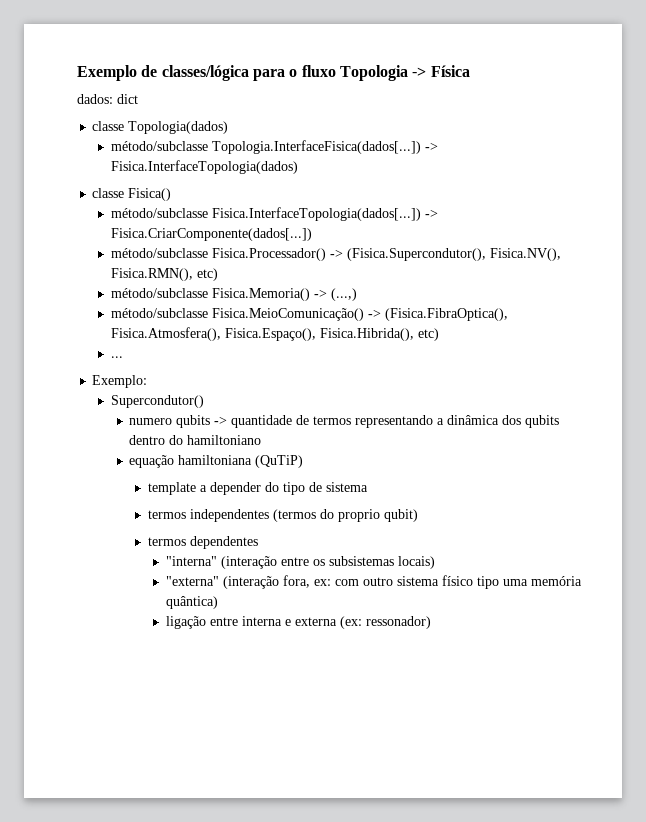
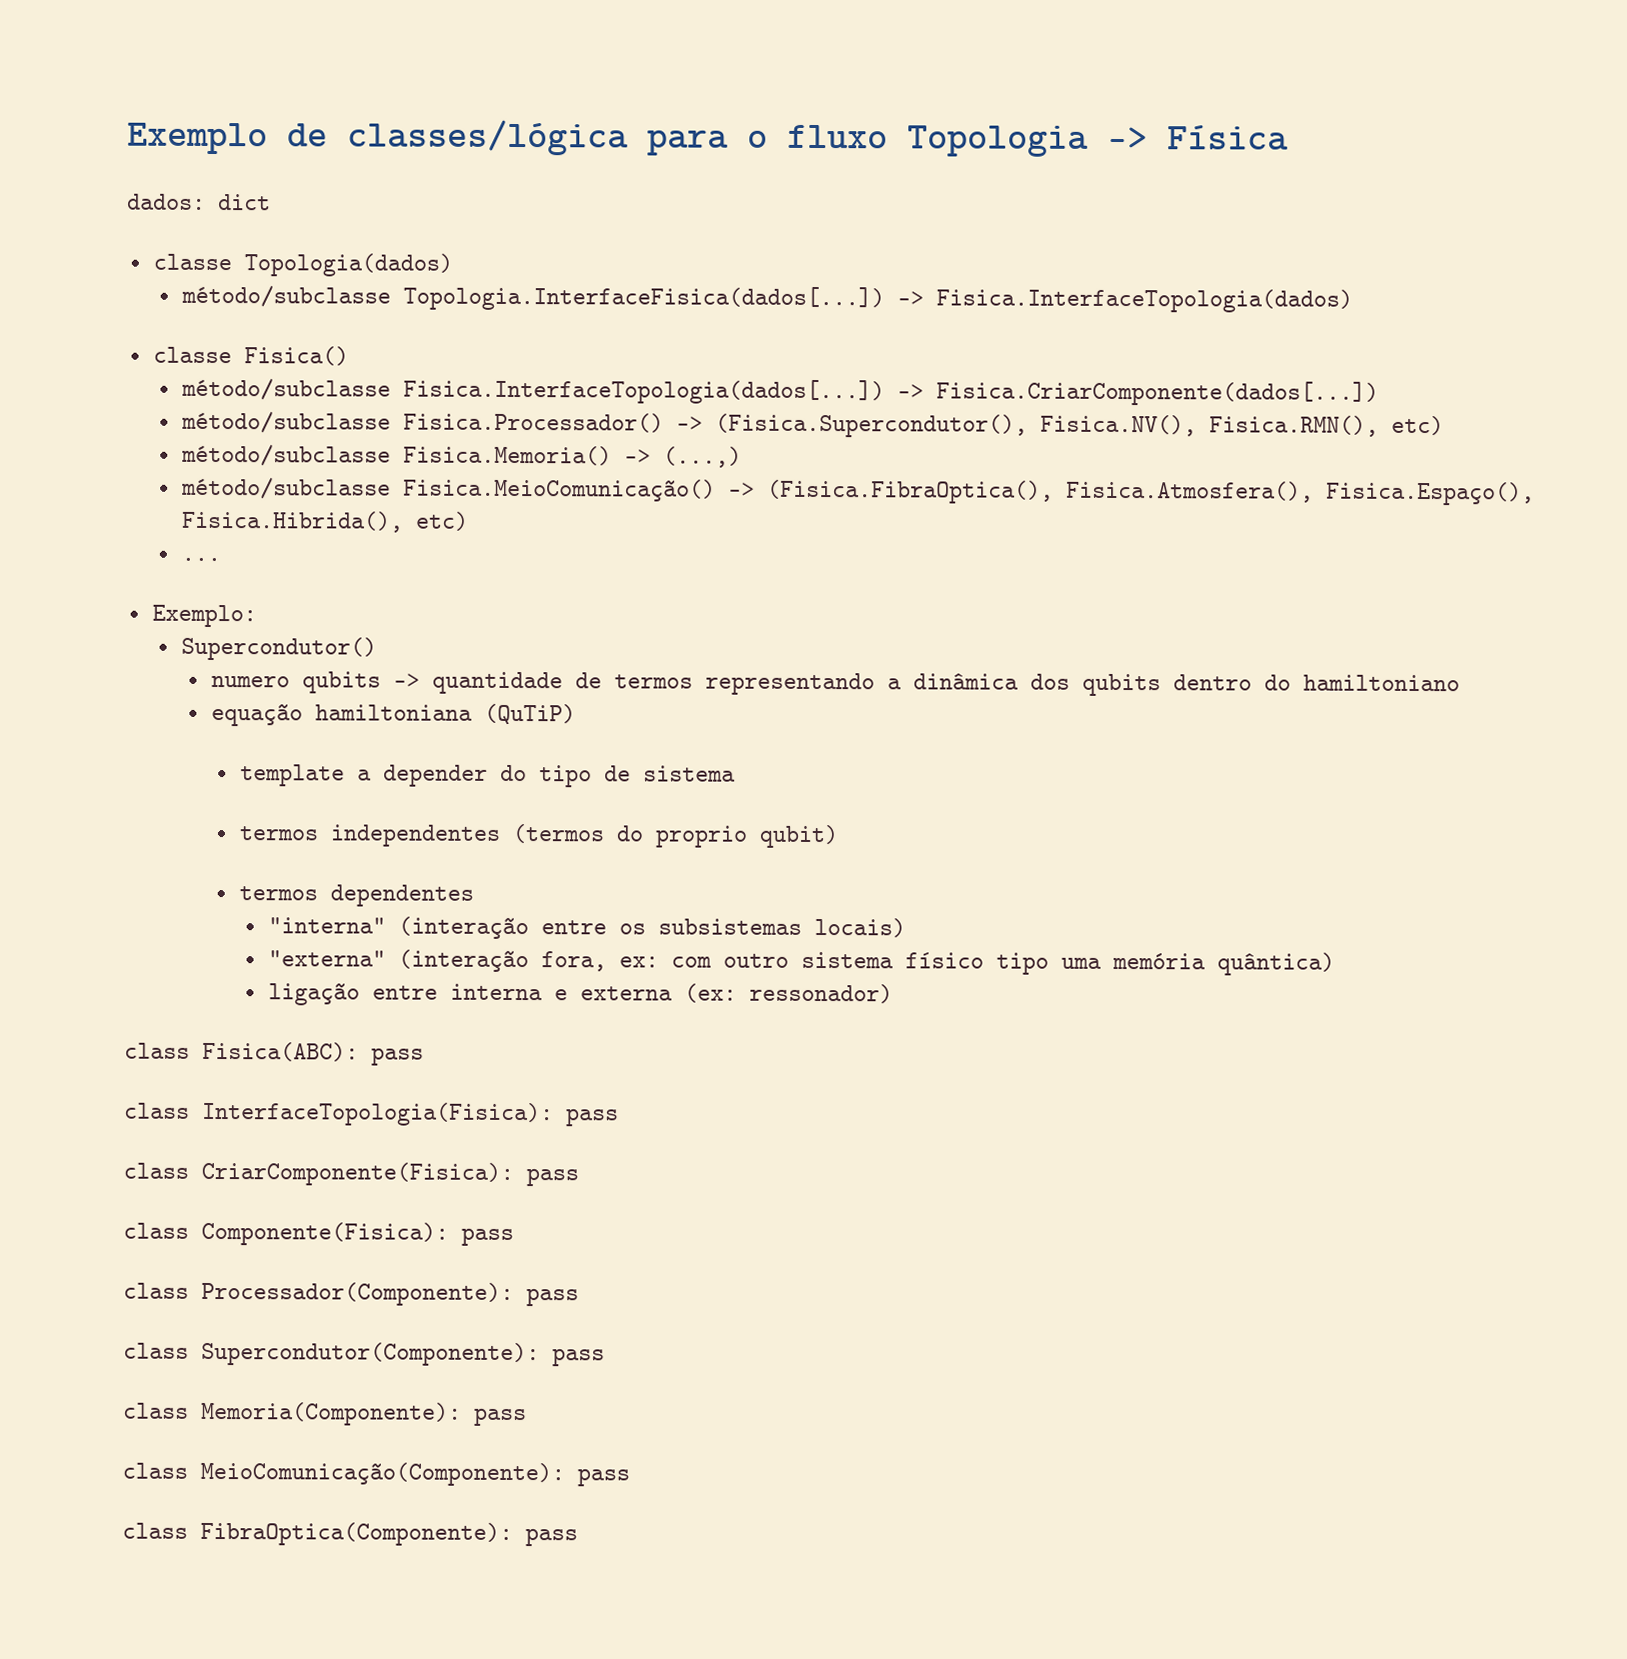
(431, 622) none -> [124,1041,424,1066] [124,1101,619,1127] [123,1161,579,1187] [123,1221,514,1247] [123,1281,579,1307] [123,1341,605,1367] [123,1401,527,1427] [122,1461,630,1487] [122,1521,578,1547] // class Fisica(ABC): pass // class InterfaceTopologia(Fisica): pass // class CriarComponente(Fisica): pass // class Componente(Fisica): pass // class Processador(Componente): pass // class Supercondutor(Componente): pass // class Memoria(Componente): pass // class MeioComunicação(Componente): pass // class FibraOptica(Componente): pass

